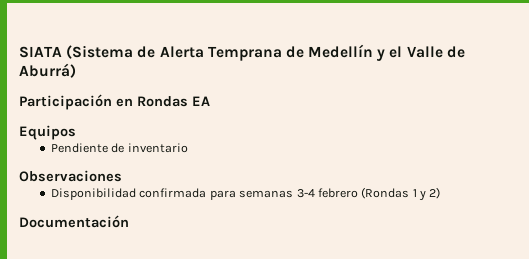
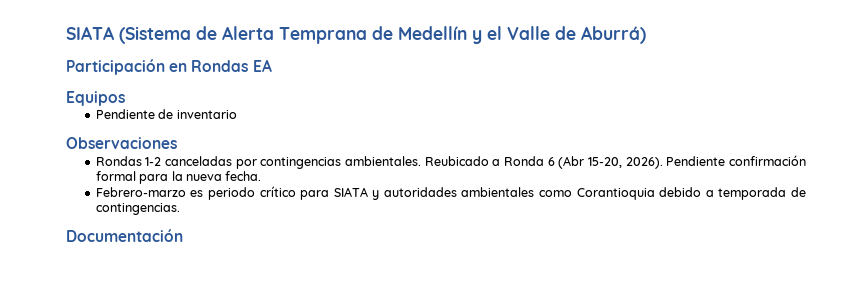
[51,187,441,201] Disponibilidad confirmada para semanas 3-4 febrero (Rondas 1 y 2) -> [95,155,807,169] [95,171,262,184] [95,186,806,200] [95,203,180,215] Rondas 1-2 canceladas por contingencias ambientales. Reubicado a Ronda 6 (Abr 15-20, 2026). Pendiente confirmación formal para la nueva fecha. // Febrero-marzo es periodo crítico para SIATA y autoridades ambientales como Corantioquia debido a temporada de contingencias.

